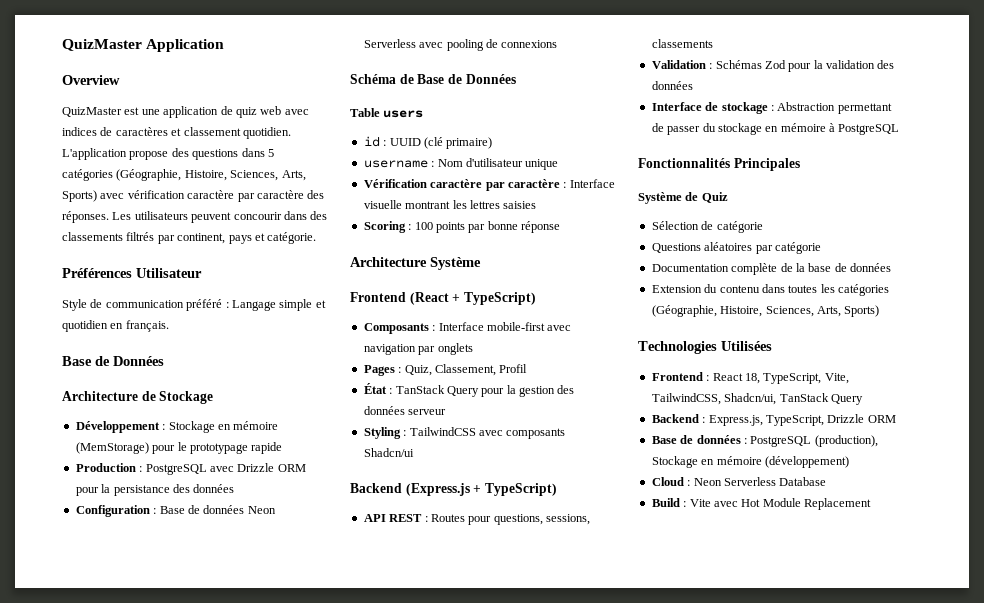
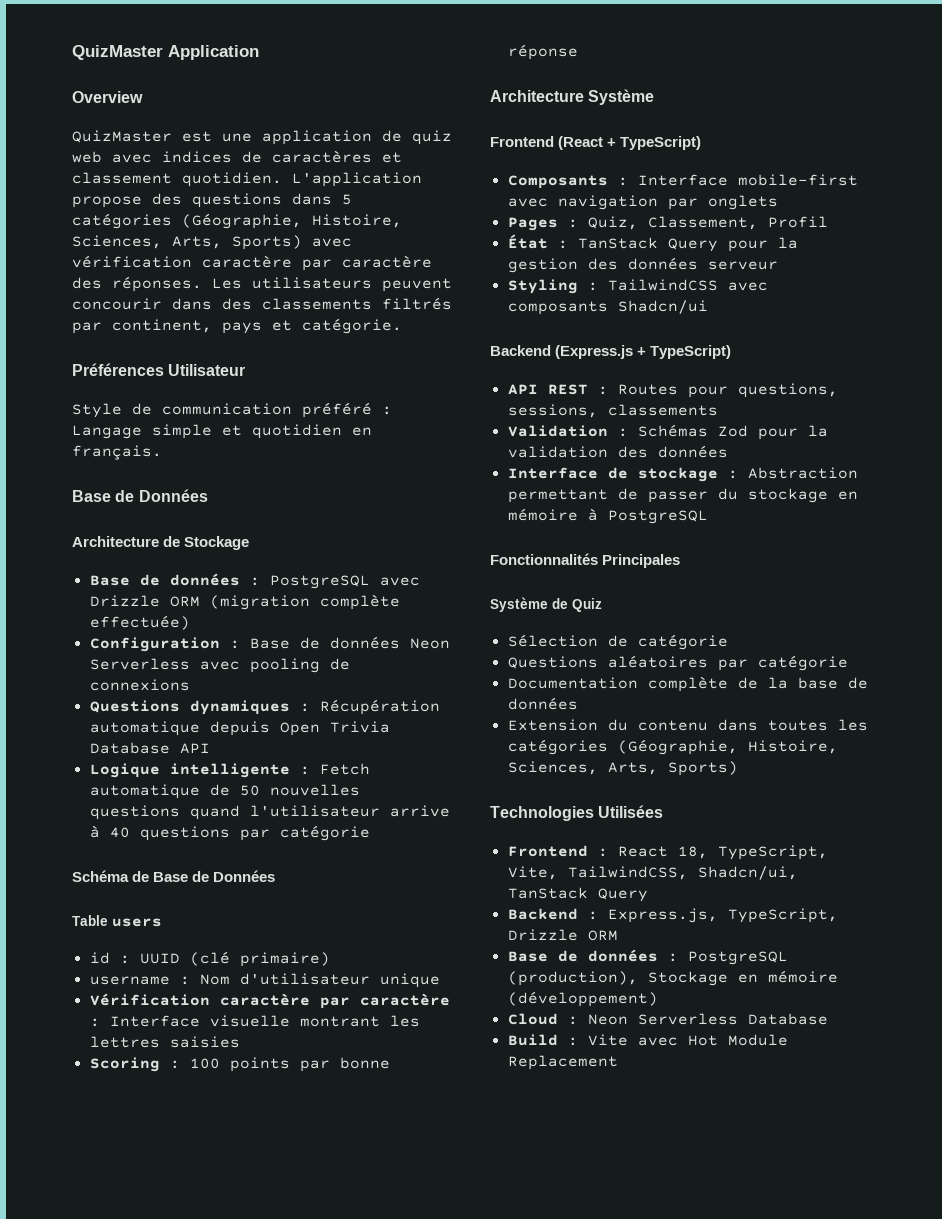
[75,421,279,433] [75,442,283,454] [75,463,136,472] Développement : Stockage en mémoire (MemStorage) pour le prototypage rapide // Production -> [89,573,240,586] Base de données
[75,484,235,496] pour la persistance des données -> [209,594,400,610] [89,615,190,630] (migration complète effectuée)
(558, 44) none -> [89,699,440,715] [89,721,390,736] [89,742,210,754] [89,763,370,778] [89,784,360,799] [89,805,450,820] [89,825,370,841] // Questions dynamiques : Récupération automatique depuis Open Trivia Database API // Logique intelligente : Fetch automatique de 50 nouvelles questions quand l'utilisateur arrive à 40 questions par catégorie

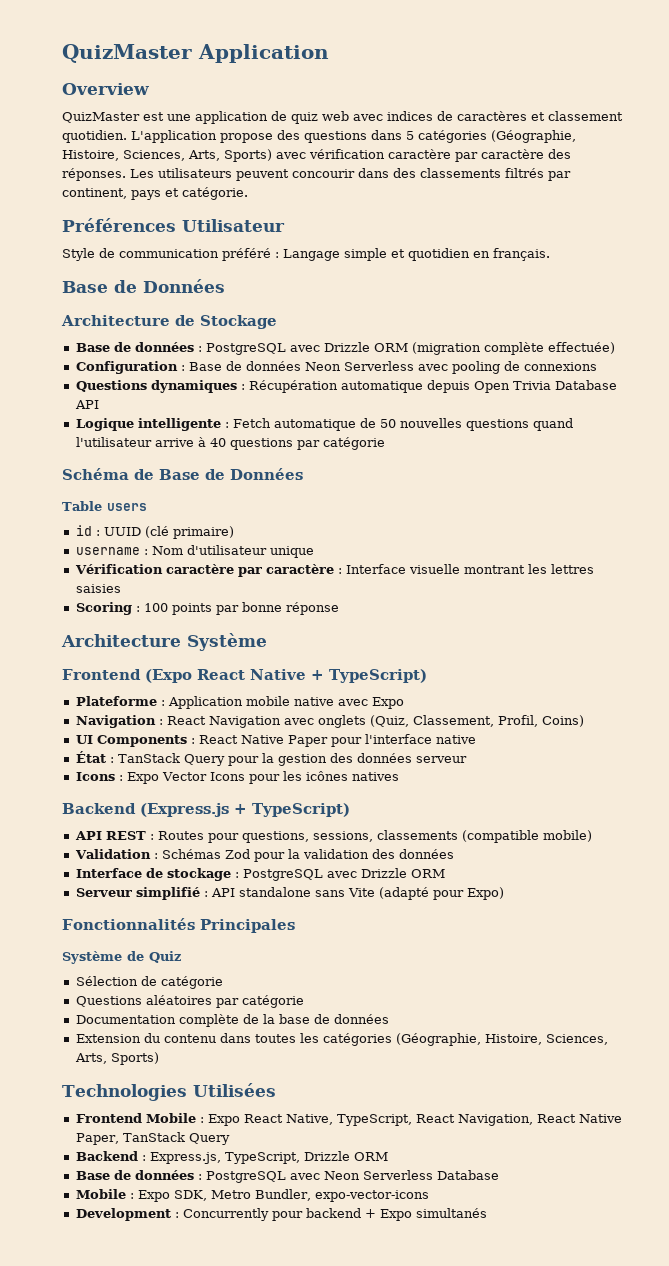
[558,136,702,150] [507,174,858,189] [507,195,778,210] [507,216,828,231] (React + TypeScript) // Composants : Interface mobile-first avec navigation par onglets // Pages : Quiz, Classement, Profil -> [145,669,427,683] [75,696,404,709] [75,715,584,728] [75,734,476,747] (Expo React Native + TypeScript) // Plateforme : Application mobile native avec Expo // Navigation : React Navigation avec onglets (Quiz, Classement, Profil, Coins) // UI Components : React Native Paper pour l'interface native
[507,279,768,294] [507,300,708,315] Styling : TailwindCSS avec composants Shadcn/ui -> [75,771,399,784] Icons : Expo Vector Icons pour les icônes natives
(718, 410) none -> [461,830,592,843] (compatible mobile)
[747,467,858,479] [507,488,858,503] [507,508,708,524] Abstraction permettant de passer du stockage en mémoire à PostgreSQL -> [242,868,445,881] [75,887,504,900] PostgreSQL avec Drizzle ORM // Serveur simplifié : API standalone sans Vite (adapté pour Expo)
[597,845,828,860] [507,866,798,880] : React 18, TypeScript, Vite, TailwindCSS, Shadcn/ui, -> [145,1113,622,1126] [75,1133,119,1145] Mobile : Expo React Native, TypeScript, React Navigation, React Native Paper,
[507,970,838,986] [507,991,658,1007] [507,1013,828,1025] [507,1034,788,1046] [507,1055,618,1070] (production), Stockage en mémoire (développement) // Cloud : Neon Serverless Database // Build : Vite avec Hot Module Replacement -> [289,1170,499,1180] [75,1189,429,1202] [75,1208,487,1221] avec Neon Serverless Database // Mobile : Expo SDK, Metro Bundler, expo-vector-icons // Development : Concurrently pour backend + Expo simultanés

